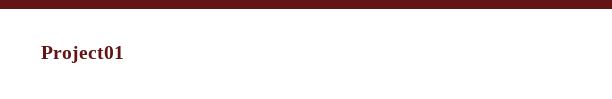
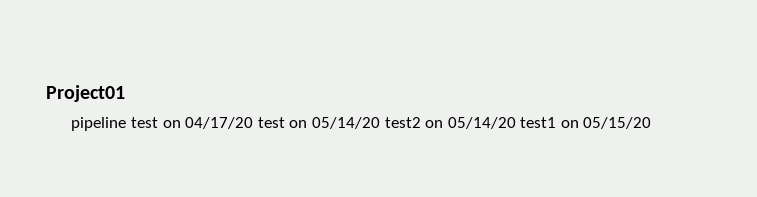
(124, 54) none -> [71,117,652,131] // pipeline test on 04/17/20 test on 05/14/20 test2 on 05/14/20 test1 on 05/15/20

